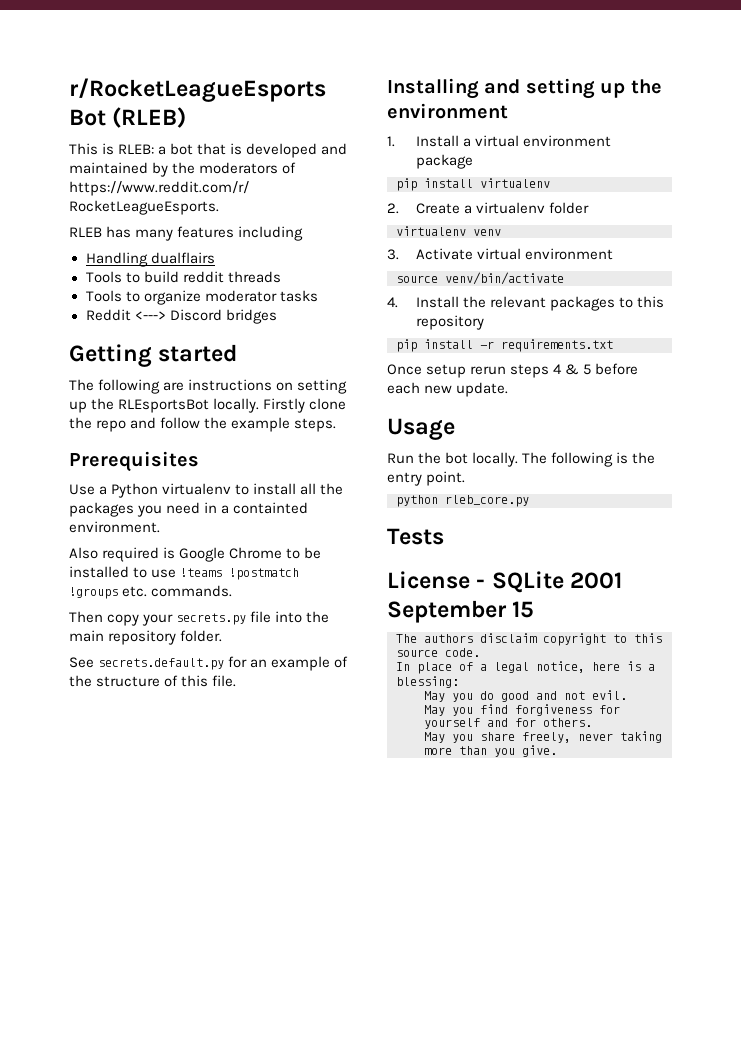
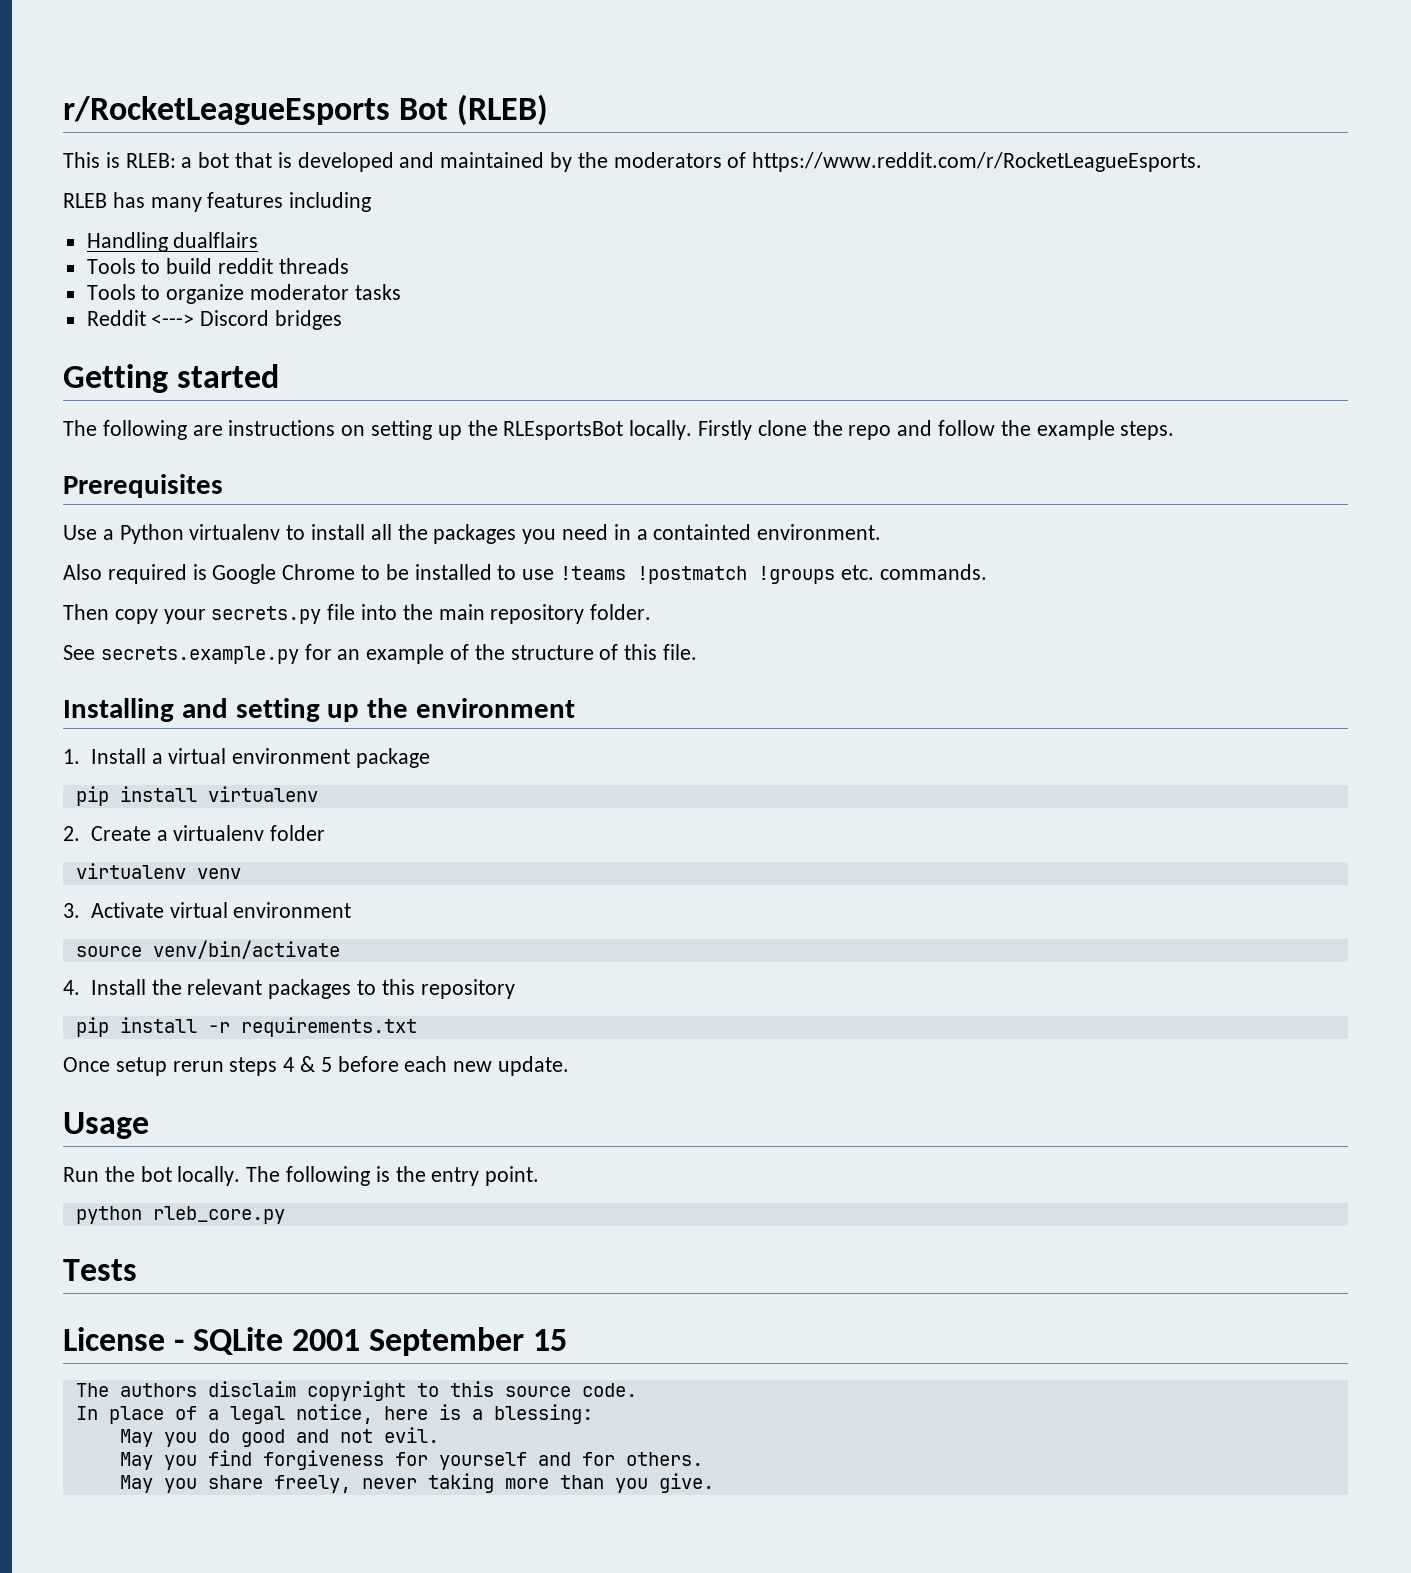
[98,658,225,670] secrets.default.py -> [100,646,299,664] secrets.example.py

